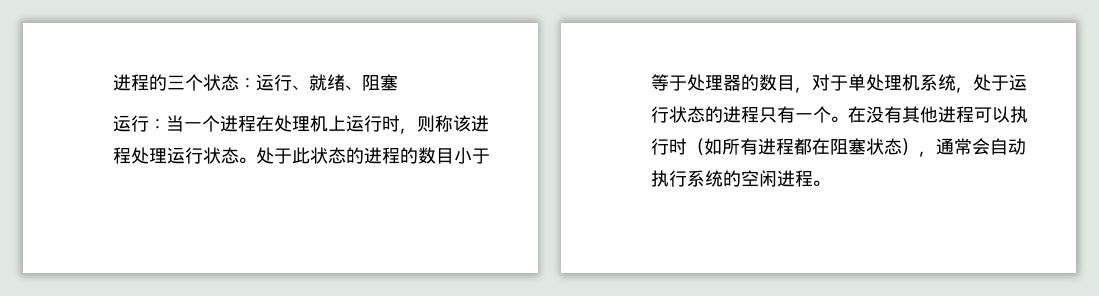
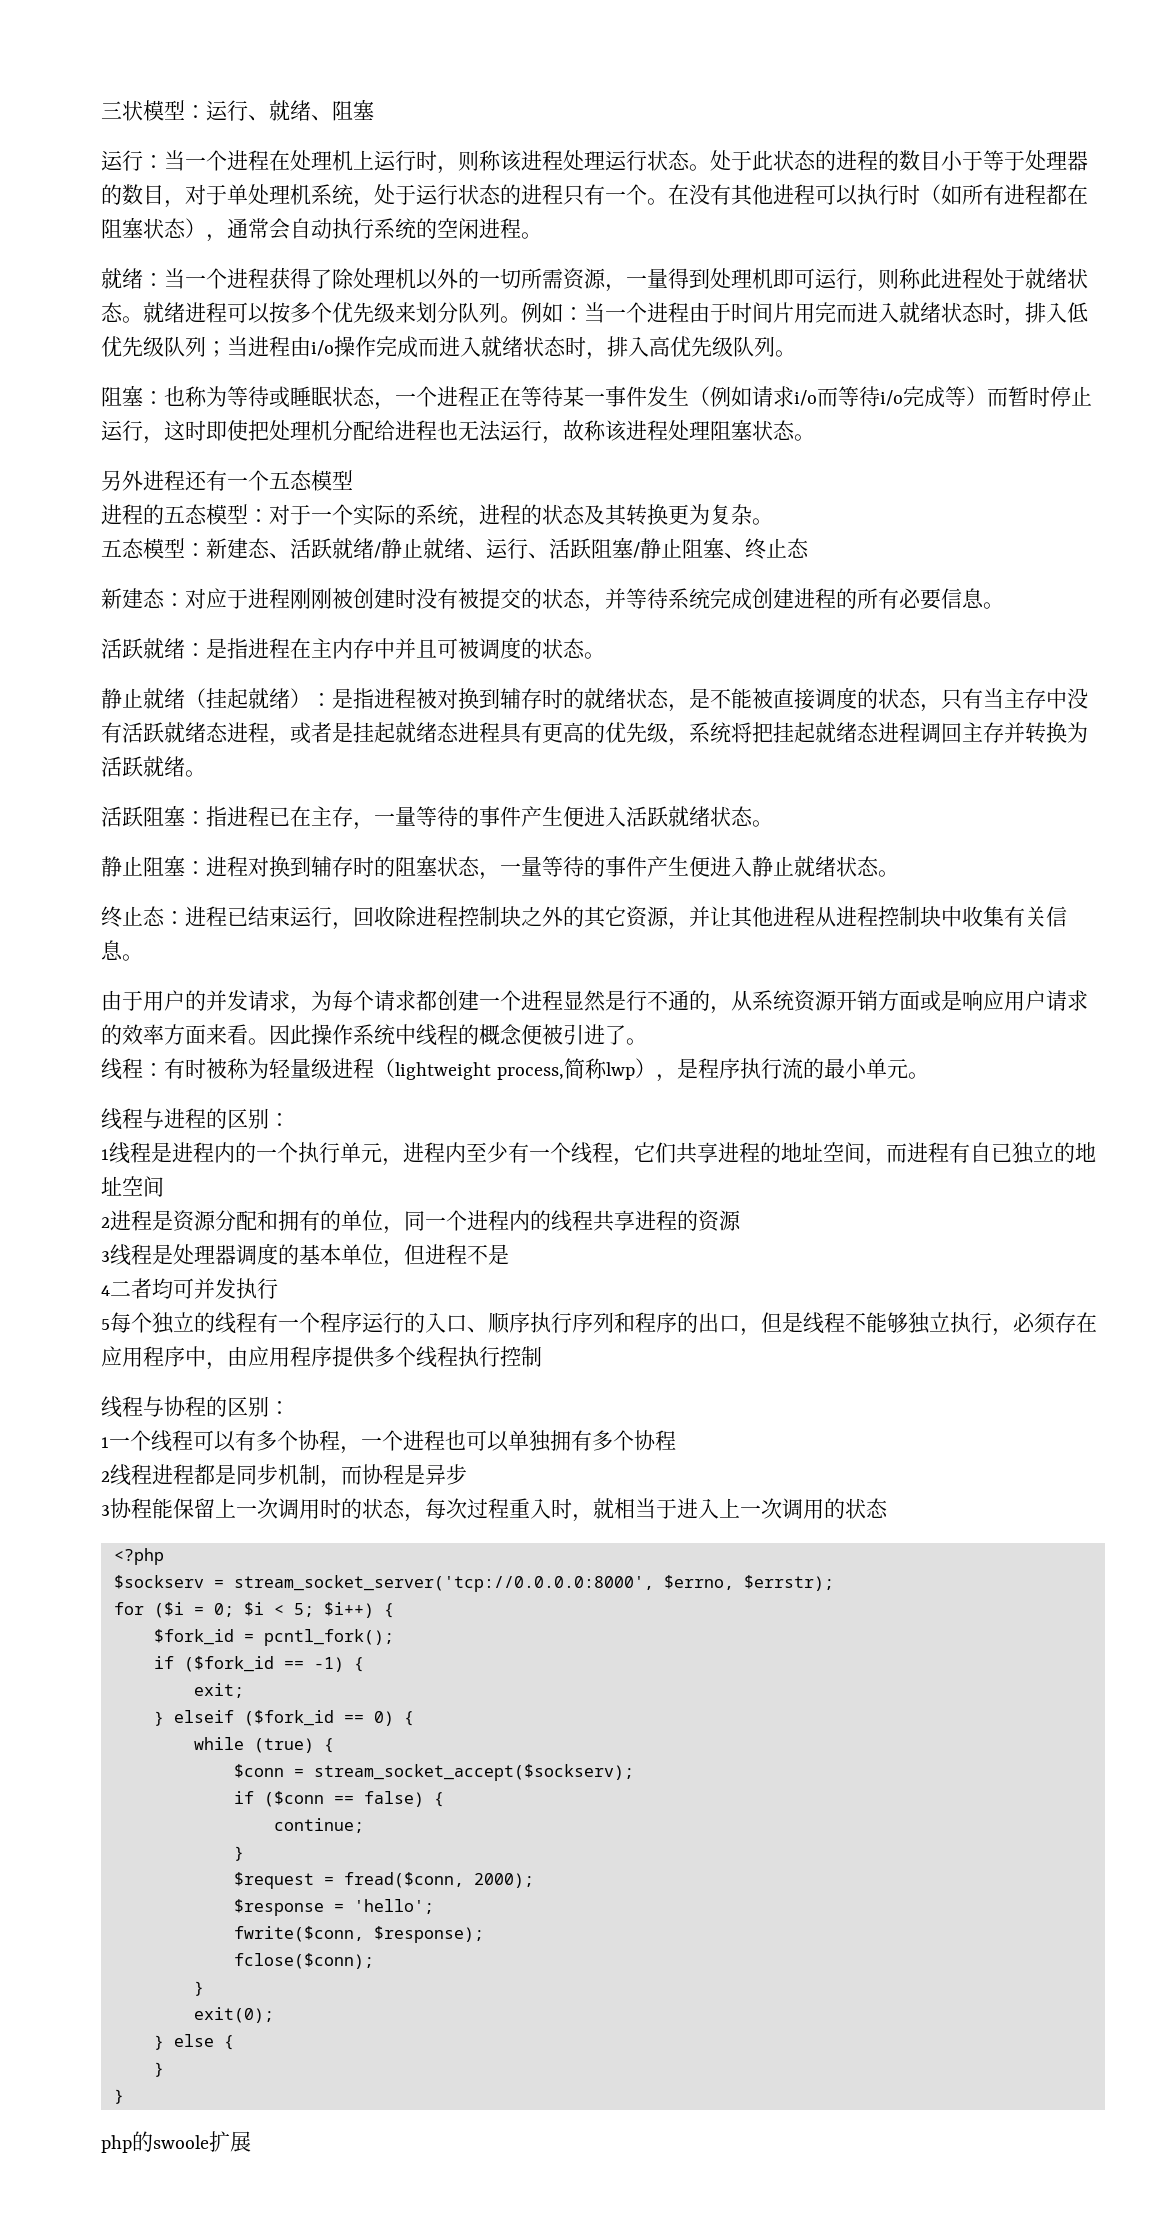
[113,74,239,91] 进程的三个状态 -> [101,100,185,121] 三状模型
(830, 183) none -> [101,267,1088,292] [101,302,1088,326] [101,336,796,360] [101,385,1092,410] [101,419,815,444] [101,470,353,491] [101,504,773,528] [101,537,809,560] [101,588,1004,612] [101,637,605,659] [101,687,1088,712] [101,722,1088,746] [101,756,206,777] [101,805,773,830] [101,855,899,880] [101,906,1067,930] [101,940,143,961] [101,990,1088,1014] [101,1024,647,1046] [101,1058,929,1082] [101,1108,290,1130] [101,1142,1096,1166] [101,1176,164,1197] [101,1210,741,1234] [101,1243,509,1268] [101,1278,278,1299] [101,1312,1097,1336] [101,1346,542,1370] [101,1396,290,1418] [101,1430,676,1454] [101,1464,467,1488] [101,1498,888,1522] [113,1548,164,1565] [113,1575,834,1592] [113,1602,394,1618] [153,1629,394,1646] [153,1656,364,1672] [193,1683,244,1698] [153,1710,414,1726] [193,1737,334,1753] [233,1764,634,1781] [233,1791,444,1807] [273,1818,364,1833] [233,1846,244,1861] [233,1872,534,1889] [233,1899,434,1916] [233,1926,484,1943] [233,1953,374,1969] [193,1981,204,1996] [193,2007,274,2023] [153,2034,234,2050] [153,2062,164,2077] [113,2089,124,2104] [101,2131,251,2153] // 就绪：当一个进程获得了除处理机以外的一切所需资源，一量得到处理机即可运行，则称此进程处于就绪状态。就绪进程可以按多个优先级来划分队列。例如：当一个进程由于时间片用完而进入就绪状态时，排入低优先级队列；当进程由i/o操作完成而进入就绪状态时，排入高优先级队列。 // 阻塞：也称为等待或睡眠状态，一个进程正在等待某一事件发生（例如请求i/o而等待i/o完成等）而暂时停止运行，这时即使把处理机分配给进程也无法运行，故称该进程处理阻塞状态。 // 另外进程还有一个五态模型 // 进程的五态模型：对于一个实际的系统，进程的状态及其转换更为复杂。 // 五态模型：新建态、活跃就绪/静止就绪、运行、活跃阻塞/静止阻塞、终止态 // 新建态：对应于进程刚刚被创建时没有被提交的状态，并等待系统完成创建进程的所有必要信息。 // 活跃就绪：是指进程在主内存中并且可被调度的状态。 // 静止就绪（挂起就绪）：是指进程被对换到辅存时的就绪状态，是不能被直接调度的状态，只有当主存中没有活跃就绪态进程，或者是挂起就绪态进程具有更高的优先级，系统将把挂起就绪态进程调回主存并转换为活跃就绪。 // 活跃阻塞：指进程已在主存，一量等待的事件产生便进入活跃就绪状态。 // 静止阻塞：进程对换到辅存时的阻塞状态，一量等待的事件产生便进入静止就绪状态。 // 终止态：进程已结束运行，回收除进程控制块之外的其它资源，并让其他进程从进程控制块中收集有关信息。 // 由于用户的并发请求，为每个请求都创建一个进程显然是行不通的，从系统资源开销方面或是响应用户请求的效率方面来看。因此操作系统中线程的概念便被引进了。 // 线程：有时被称为轻量级进程（lightweight process,简称lwp），是程序执行流的最小单元。 // 线程与进程的区别： // 1线程是进程内的一个执行单元，进程内至少有一个线程，它们共享进程的地址空间，而进程有自已独立的地址空间 // 2进程是资源分配和拥有的单位，同一个进程内的线程共享进程的资源 // 3线程是处理器调度的基本单位，但进程不是 // 4二者均可并发执行 // 5每个独立的线程有一个程序运行的入口、顺序执行序列和程序的出口，但是线程不能够独立执行，必须存在应用程序中，由应用程序提供多个线程执行控制 // 线程与协程的区别： // 1一个线程可以有多个协程，一个进程也可以单独拥有多个协程 // 2线程进程都是同步机制，而协程是异步 // 3协程能保留上一次调用时的状态，每次过程重入时，就相当于进入上一次调用的状态 // <?php // $sockserv = stream_socket_server('tcp://0.0.0.0:8000', $errno, $errstr); // for ($i = 0; $i < 5; $i++) { // $fork_id = pcntl_fork(); // if ($fork_id == -1) { // exit; // } elseif ($fork_id == 0) { // while (true) { // $conn = stream_socket_accept($sockserv); // if ($conn == false) { // continue; // } // $request = fread($conn, 2000); // $response = 'hello'; // fwrite($conn, $response); // fclose($conn); // } // exit(0); // } else { // } // } // php的swoole扩展

